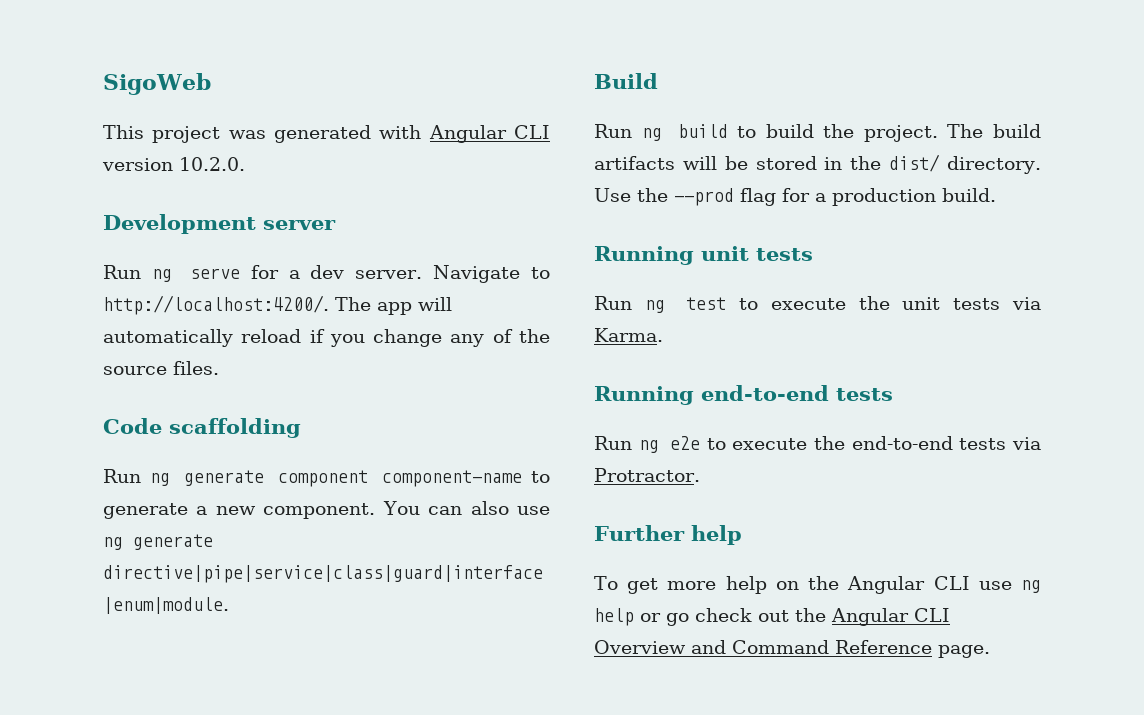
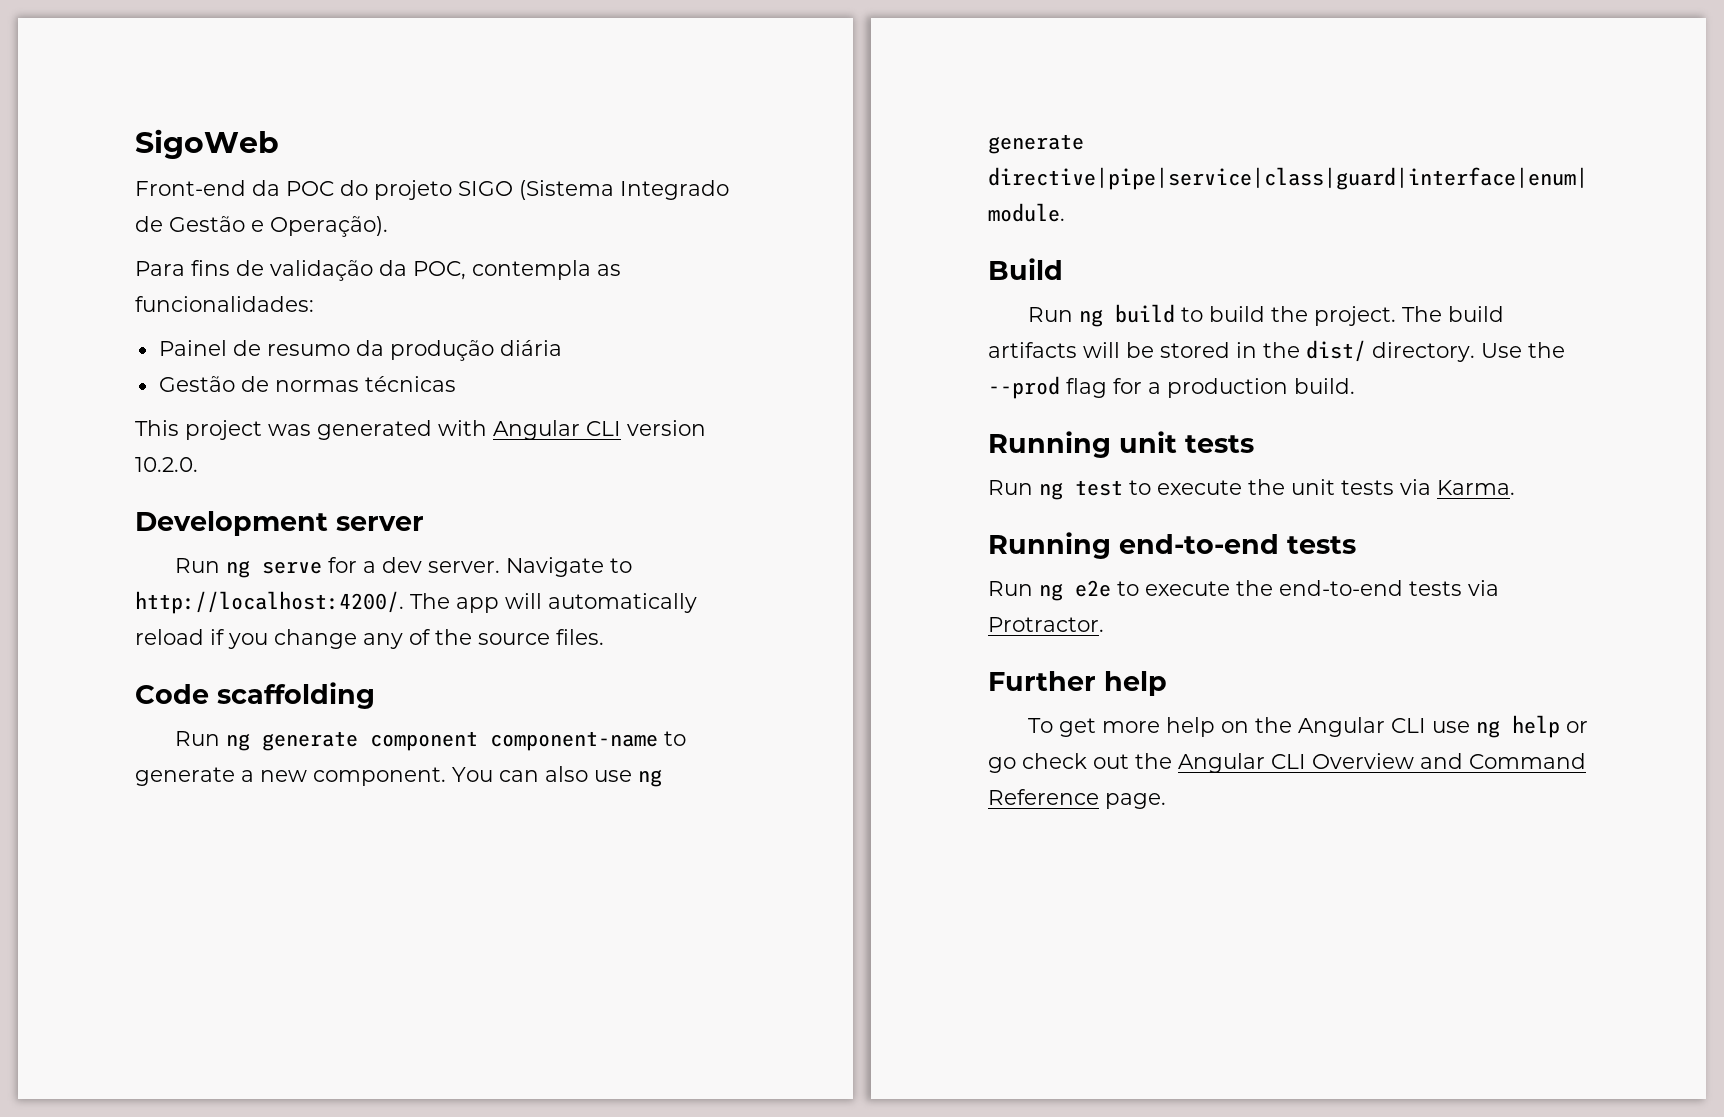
(211, 84) none -> [135,180,729,200] [135,216,388,237] [135,260,621,281] [135,296,314,312] [158,340,562,361] [158,376,456,392] // Front-end da POC do projeto SIGO (Sistema Integrado de Gestão e Operação). // Para fins de validação da POC, contempla as funcionalidades: // Painel de resumo da produção diária // Gestão de normas técnicas

